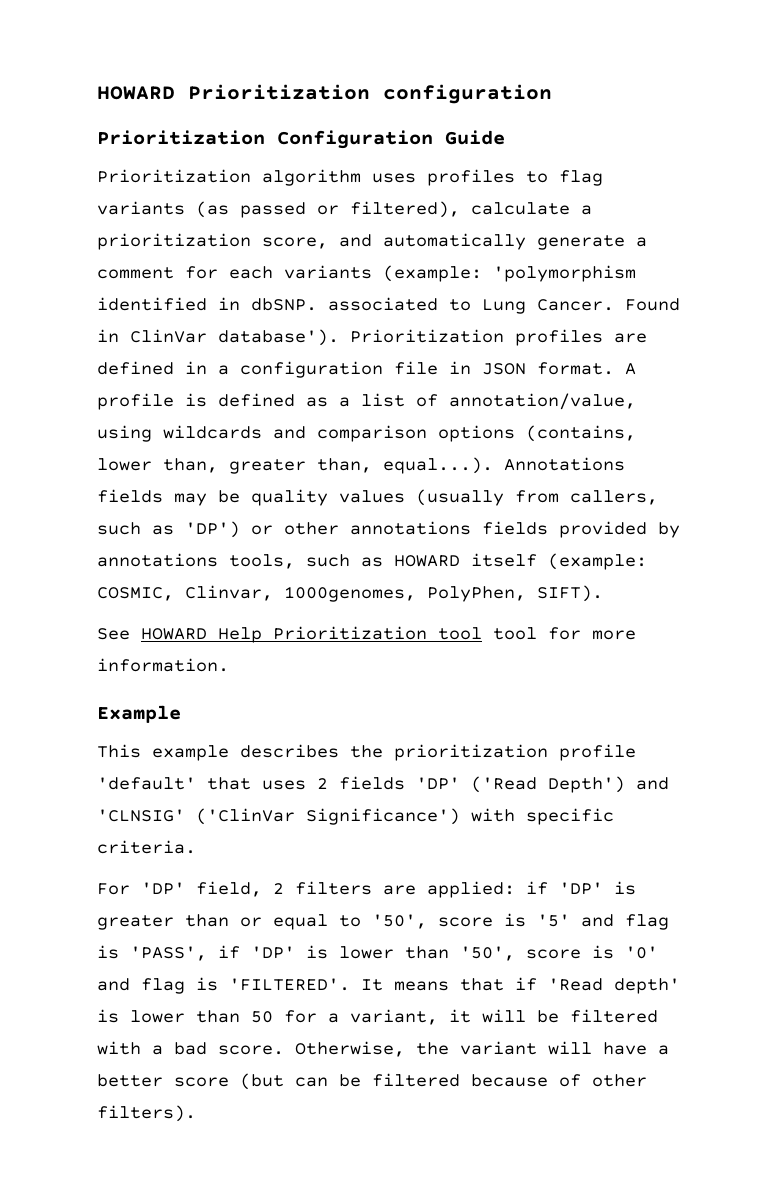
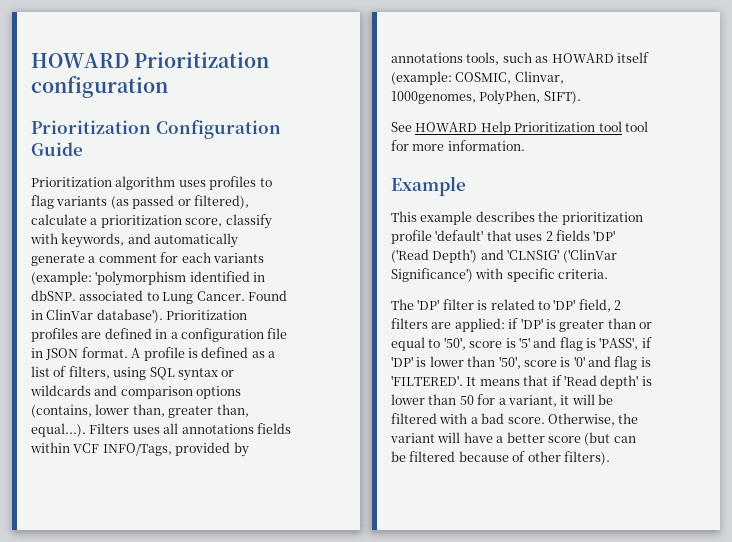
(328, 243) none -> [225,214,272,229] [30,233,125,248] classify with keywords,
[449,393,636,410] [97,425,152,442] annotation/value, using -> [68,366,235,381] filters, using SQL syntax or
[504,457,625,471] [97,489,658,506] [97,521,548,538] Annotations fields may be quality values (usually from callers, such as 'DP') or other annotations fields -> [89,423,291,434] [30,442,172,456] Filters uses all annotations fields within VCF INFO/Tags,
[97,883,130,895] For -> [391,299,550,310] The 'DP' filter is related to

